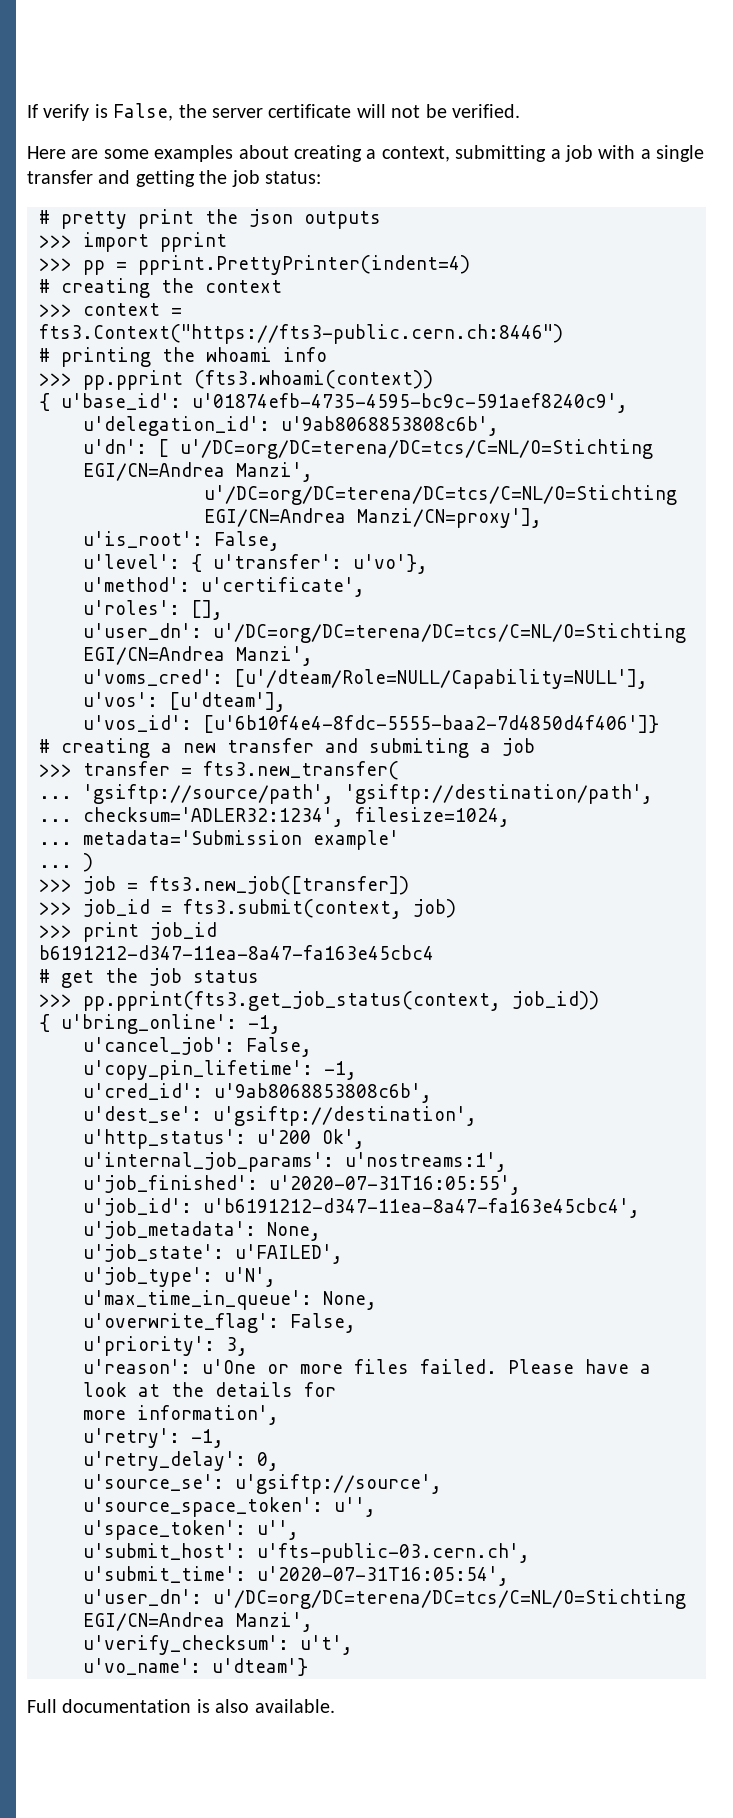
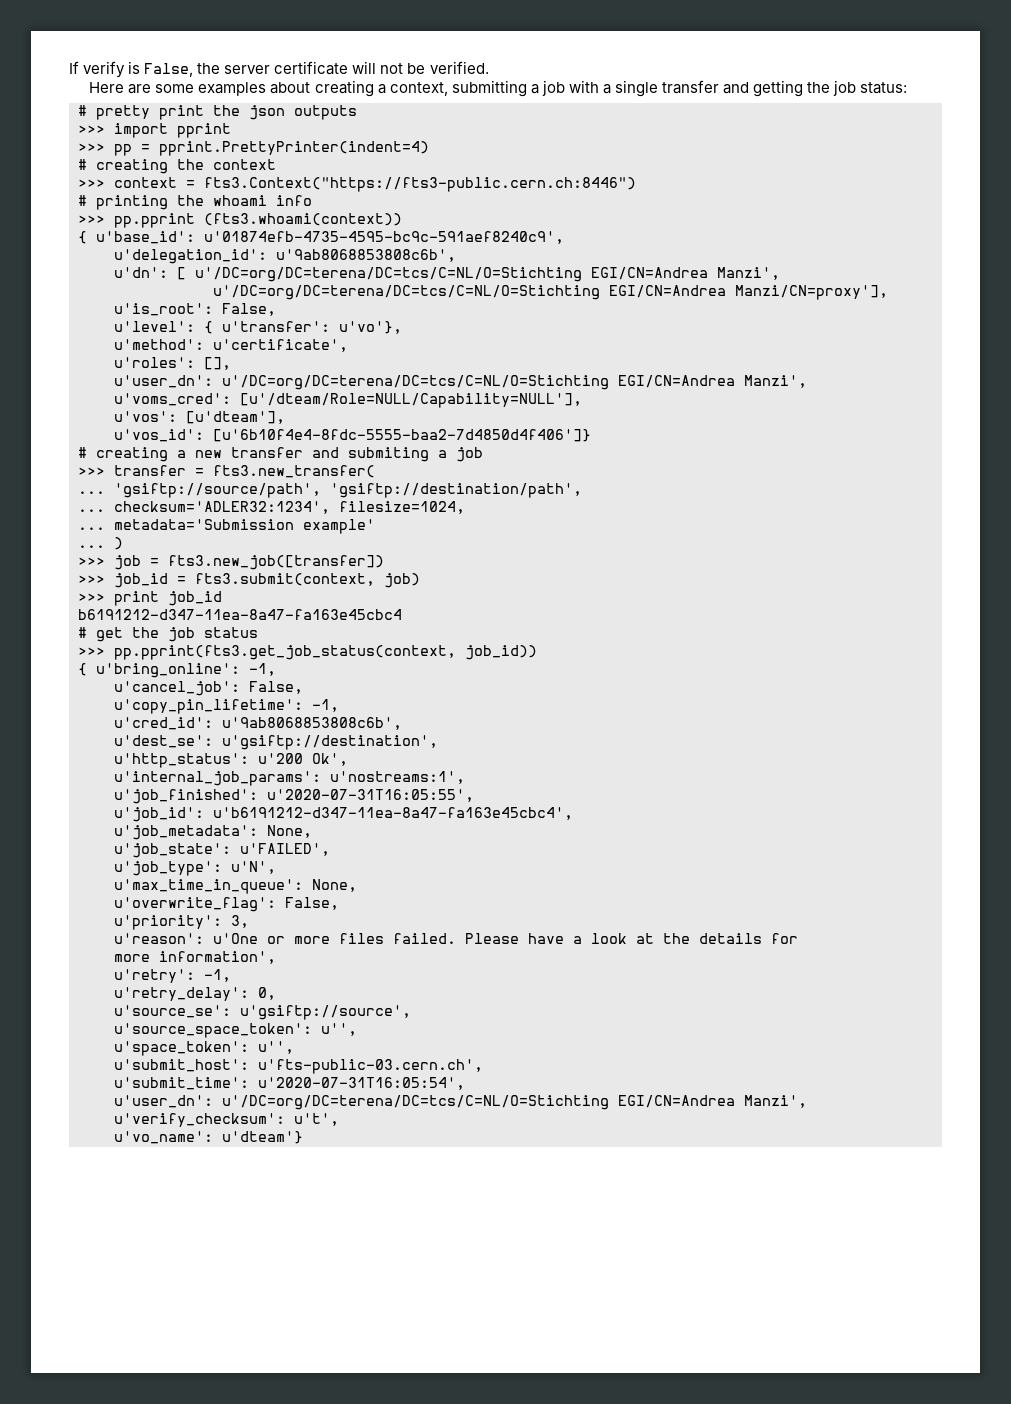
[27,1699,335,1713] // Full documentation is also available. -> (303, 1137) none

